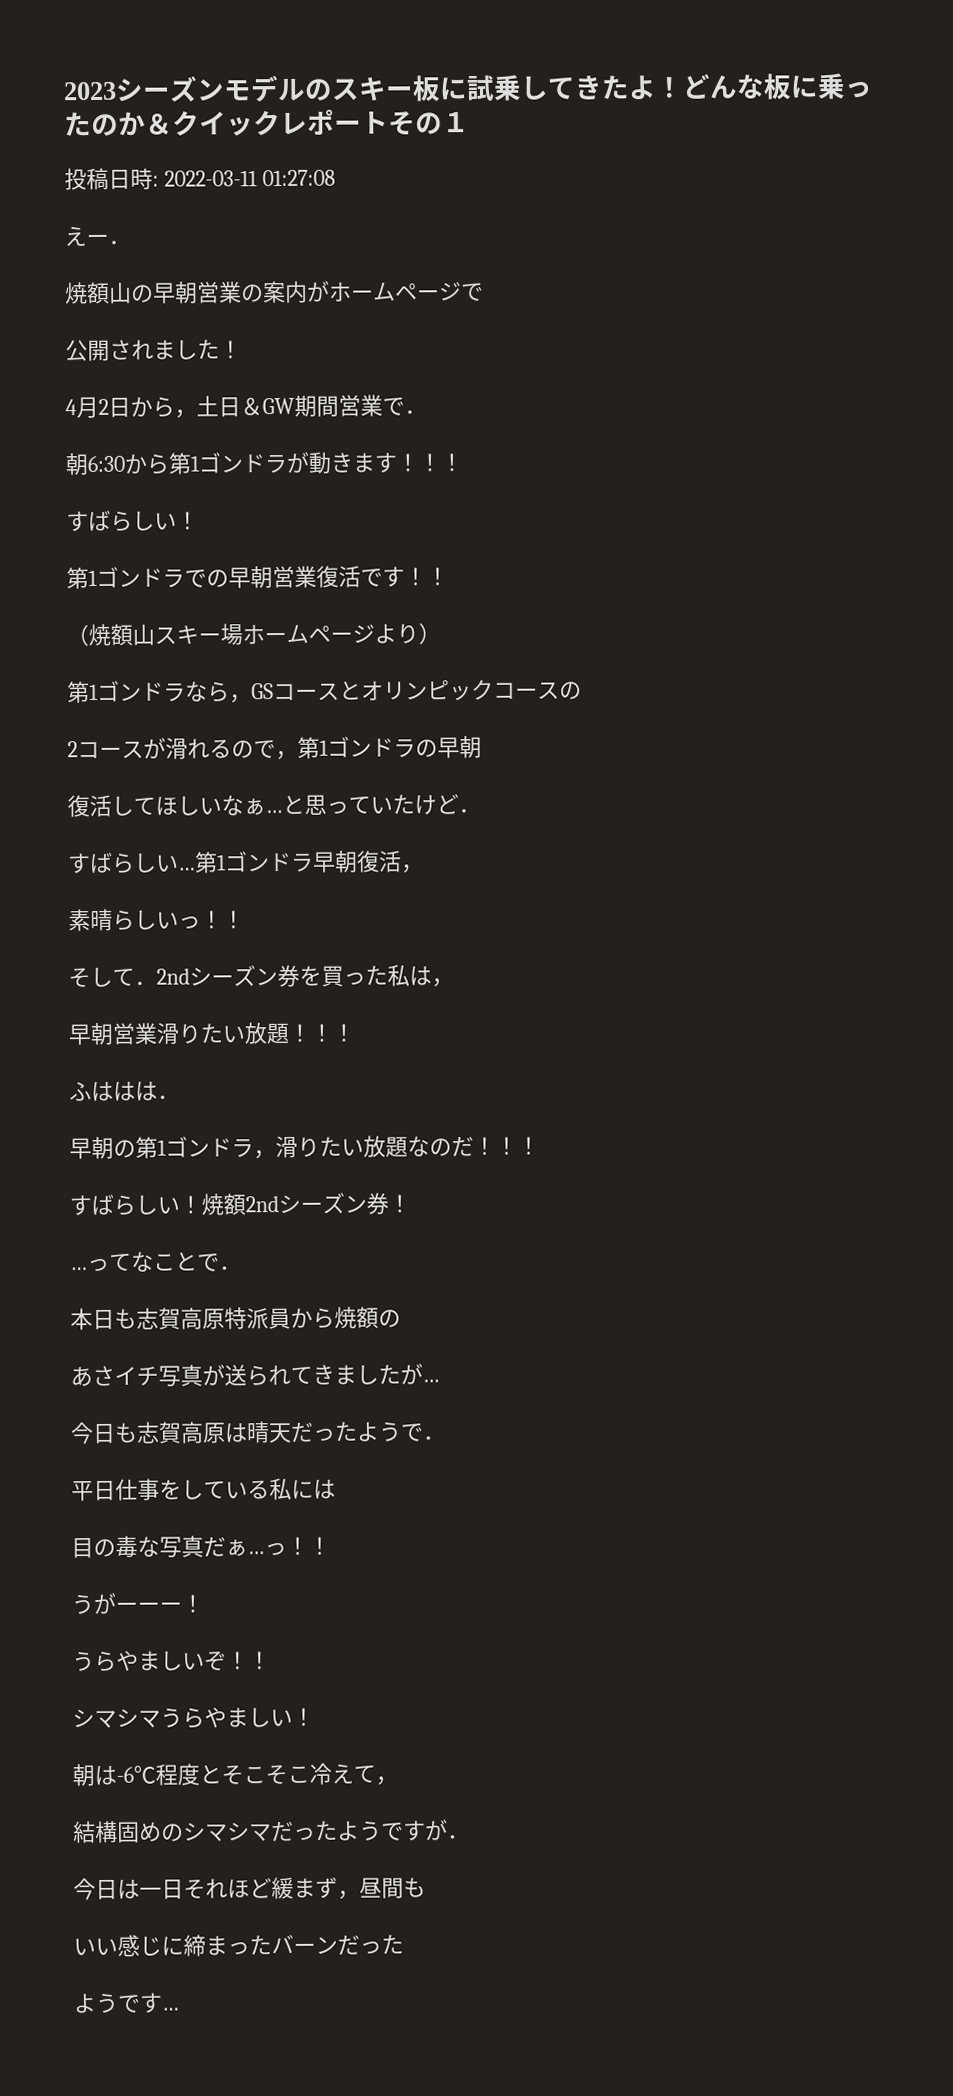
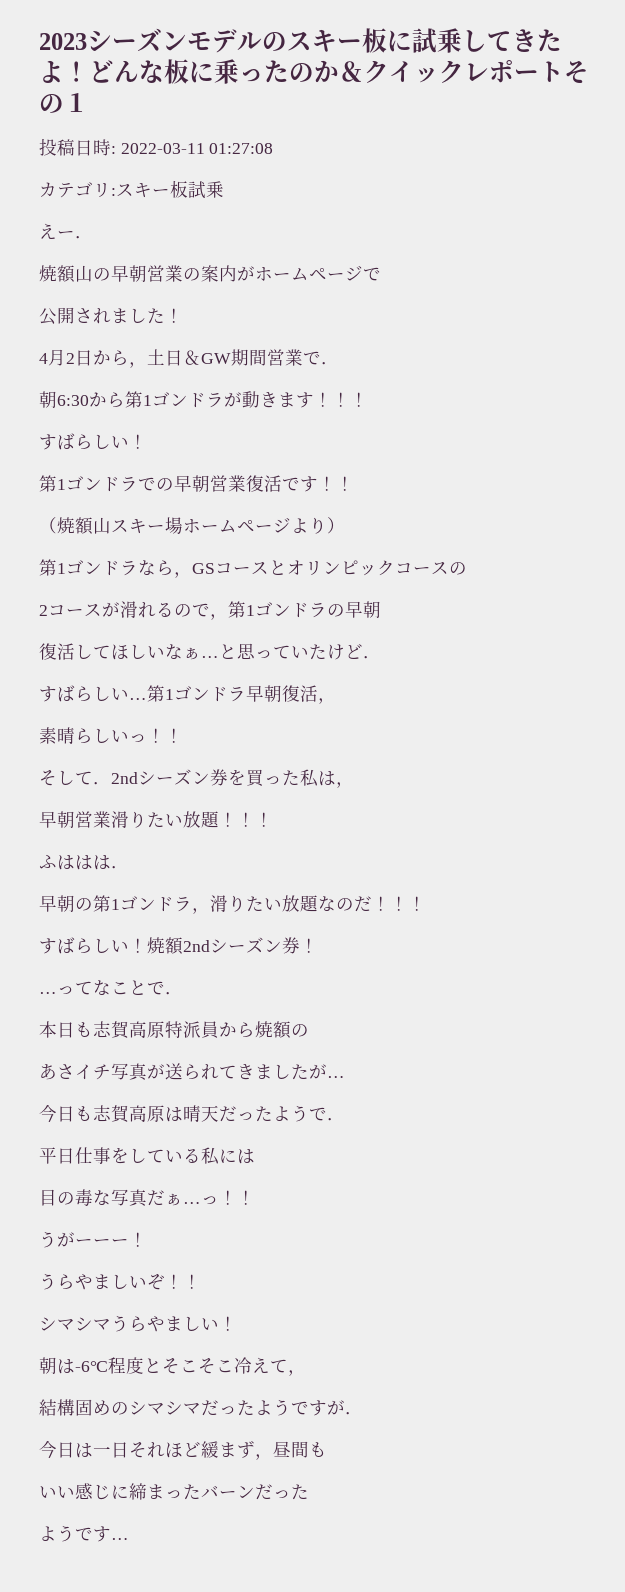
(336, 178) none -> [39,180,224,199] // カテゴリ:スキー板試乗

